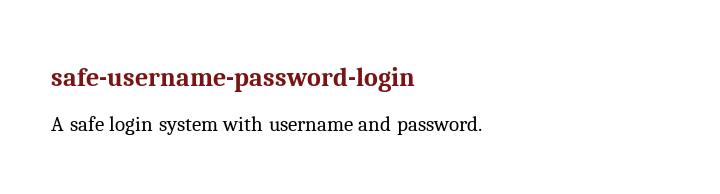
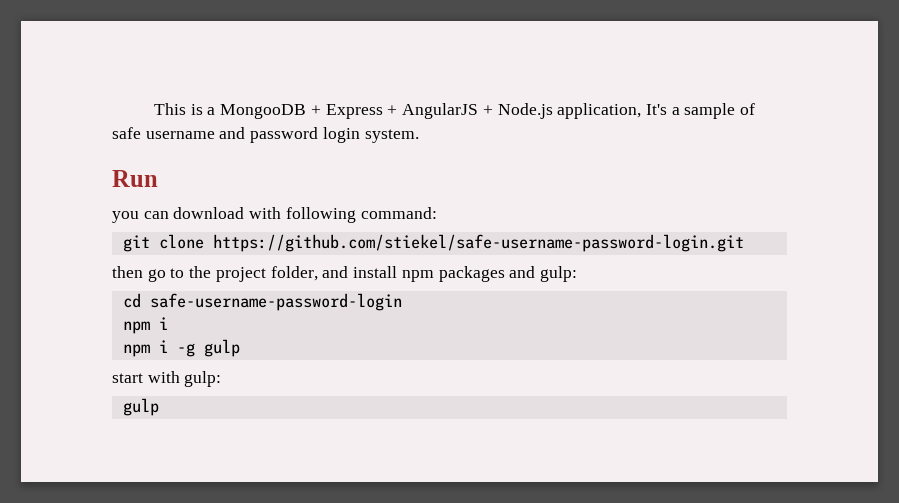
[51,67,415,92] [51,116,482,135] safe-username-password-login // A safe login system with username and password. -> [154,103,756,119] [112,127,419,143] [112,170,158,187] [112,207,437,223] [122,234,744,252] [112,266,577,282] [122,293,402,311] [122,317,168,334] [122,339,240,357] [112,371,222,387] [122,398,159,416] This is a MongooDB + Express + AngularJS + Node.js application, It's a sample of safe username and password login system. // Run // you can download with following command: // git clone https://github.com/stiekel/safe-username-password-login.git // then go to the project folder, and install npm packages and gulp: // cd safe-username-password-login // npm i // npm i -g gulp // start with gulp: // gulp

